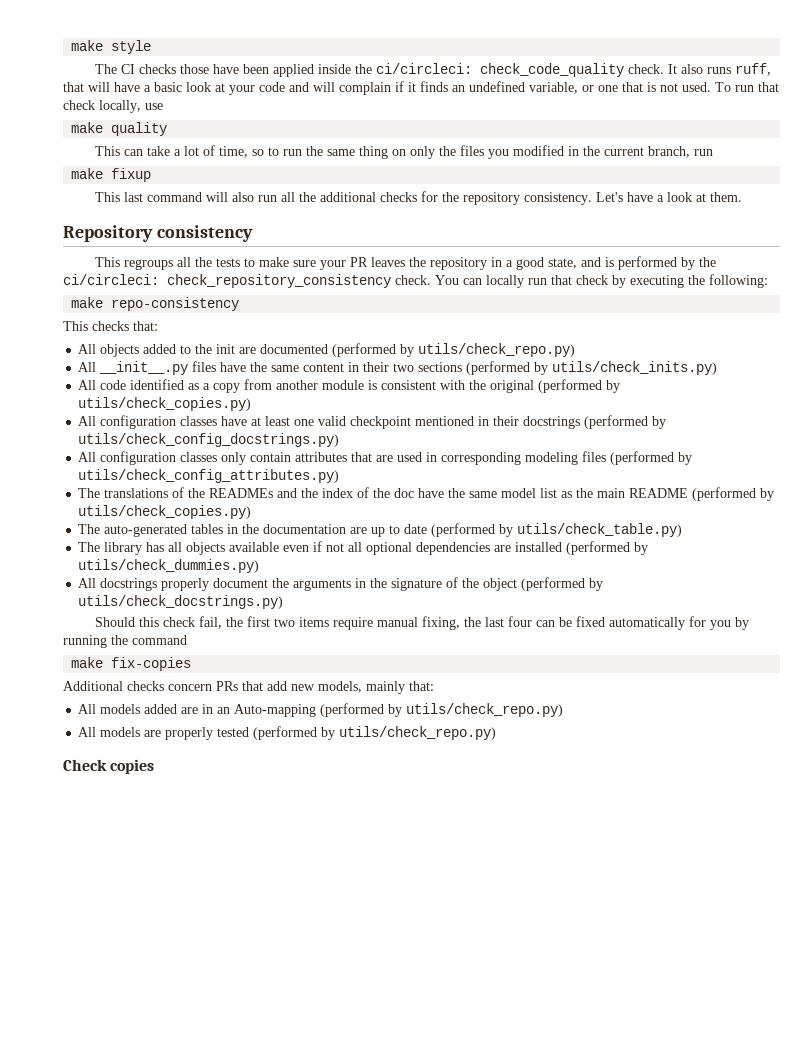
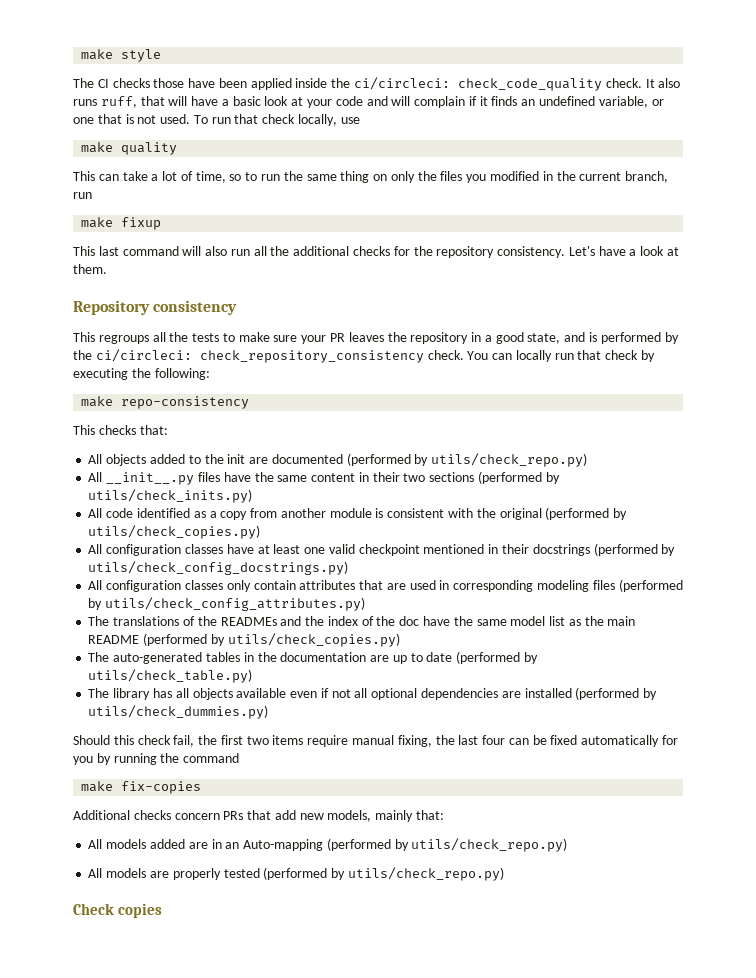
[78,577,604,591] [78,595,284,609] // All docstrings properly document the arguments in the signature of the object (performed by utils/check_docstrings.py) -> (269, 712) none

